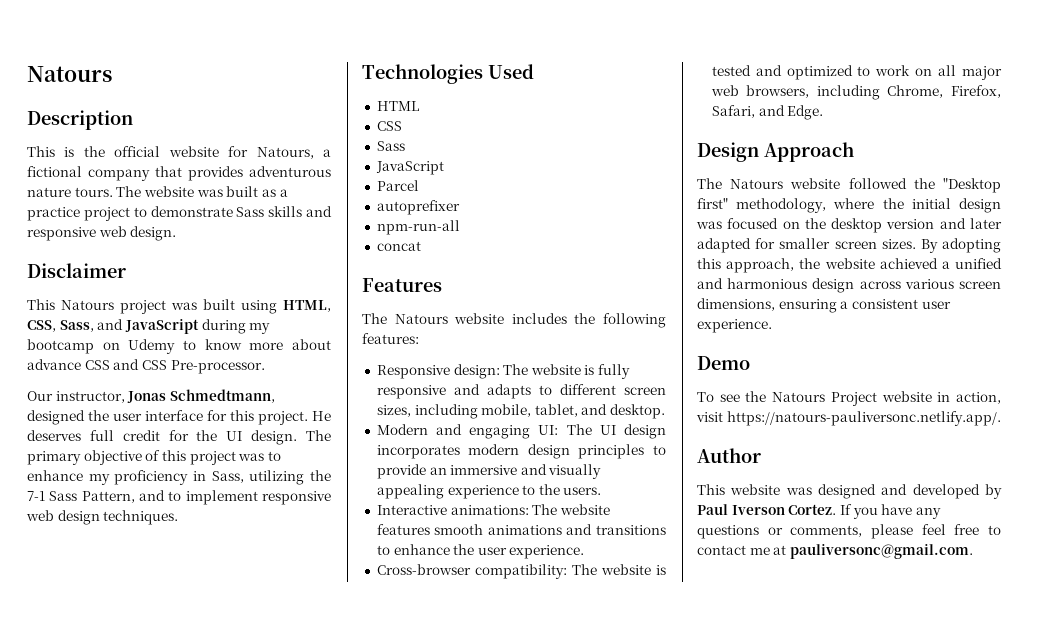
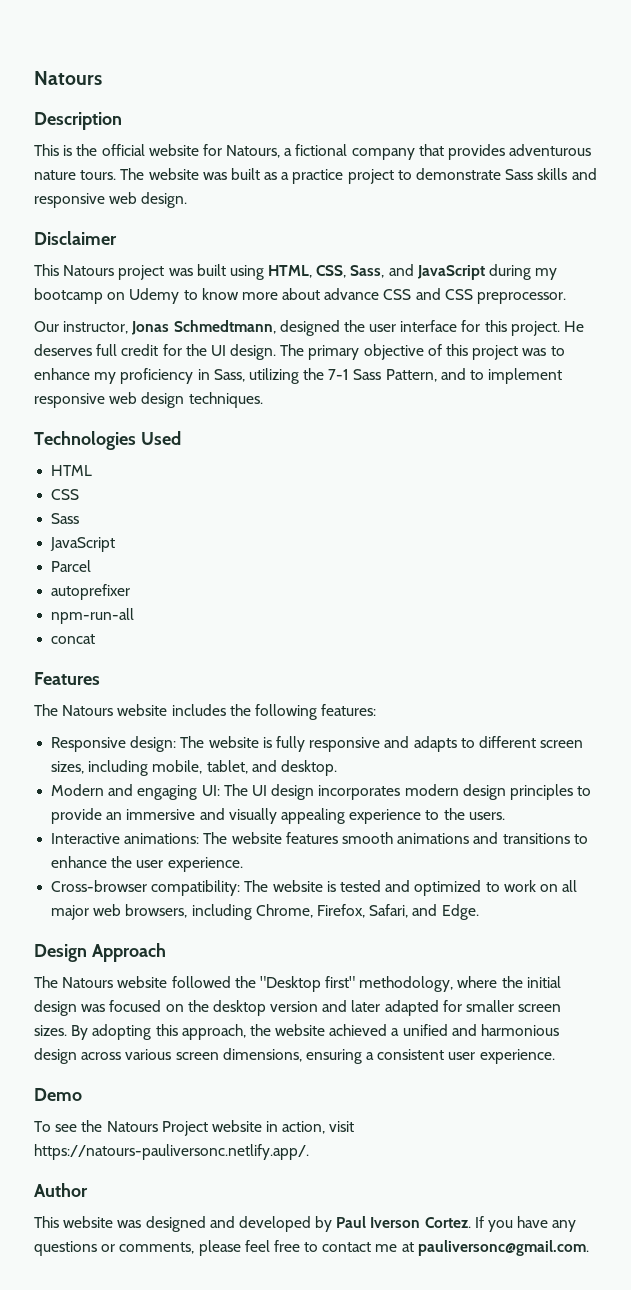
[170,360,265,374] Pre-processor. -> [477,292,567,304] preprocessor.

